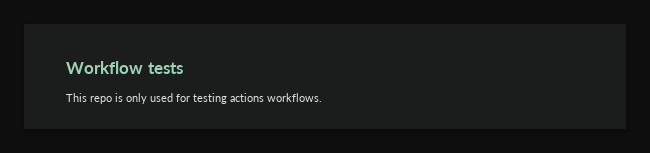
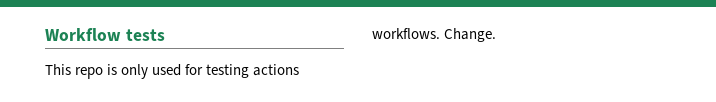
(322, 97) none -> [444,28,497,42] Change.

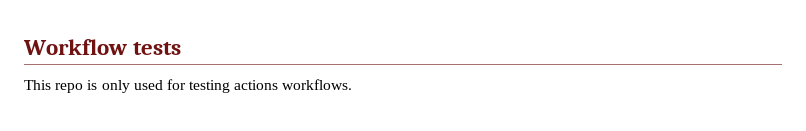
[444,28,497,42] Change. -> (353, 84) none

